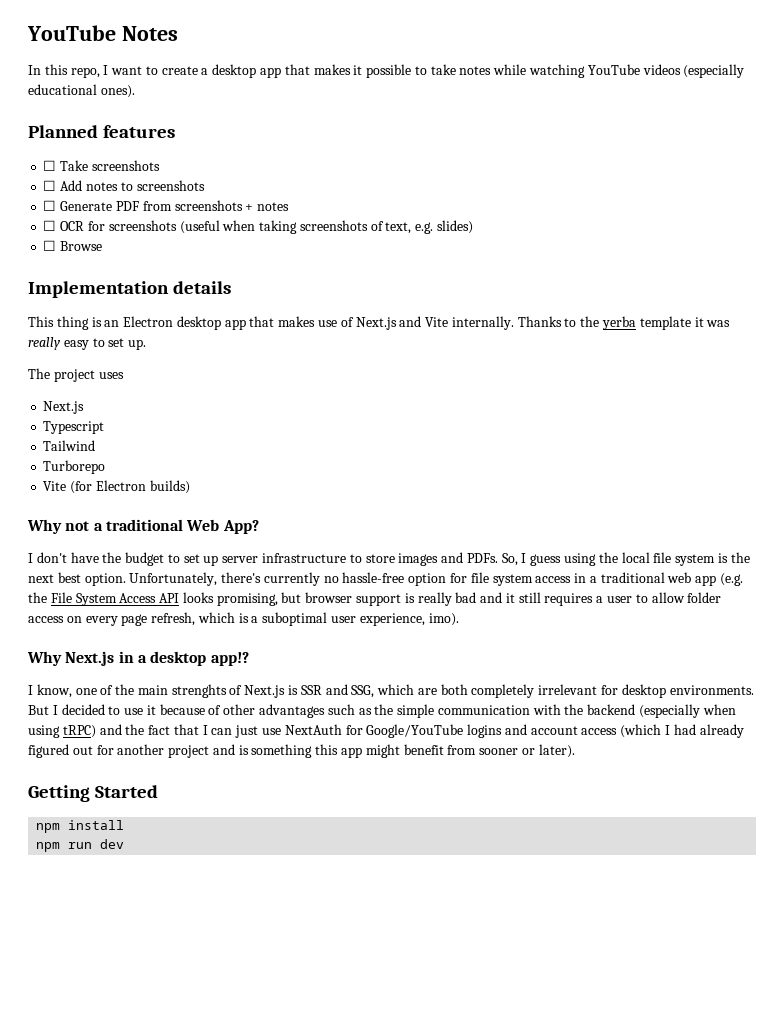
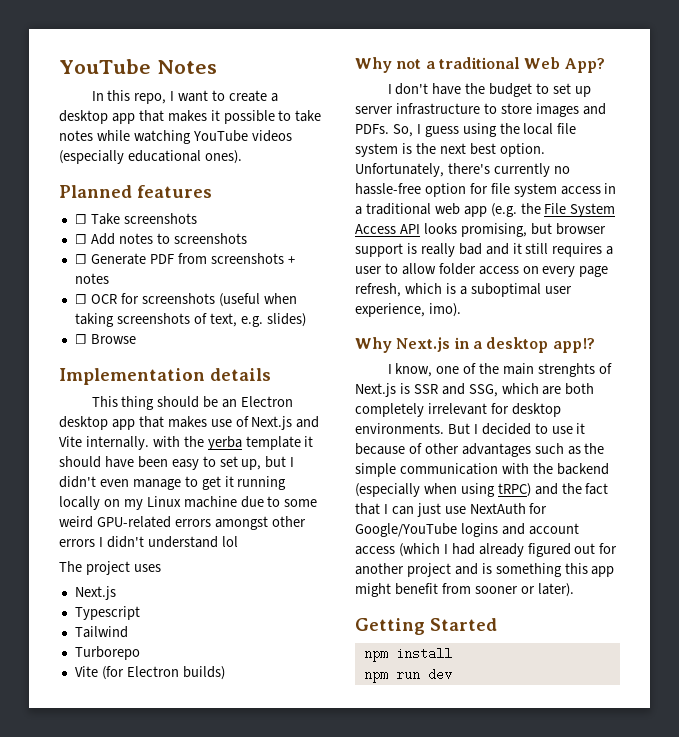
[91,317,102,327] is -> [157,396,219,408] should be
[517,316,577,327] Thanks to -> [152,436,180,447] with
[706,320,731,327] [28,337,147,350] was really easy to set up. -> [59,456,295,470] [59,476,287,490] [59,496,318,510] [59,516,306,530] [59,536,238,548] should have been easy to set up, but I didn't even manage to get it running locally on my Linux machine due to some weird GPU-related errors amongst other errors I didn't understand lol

